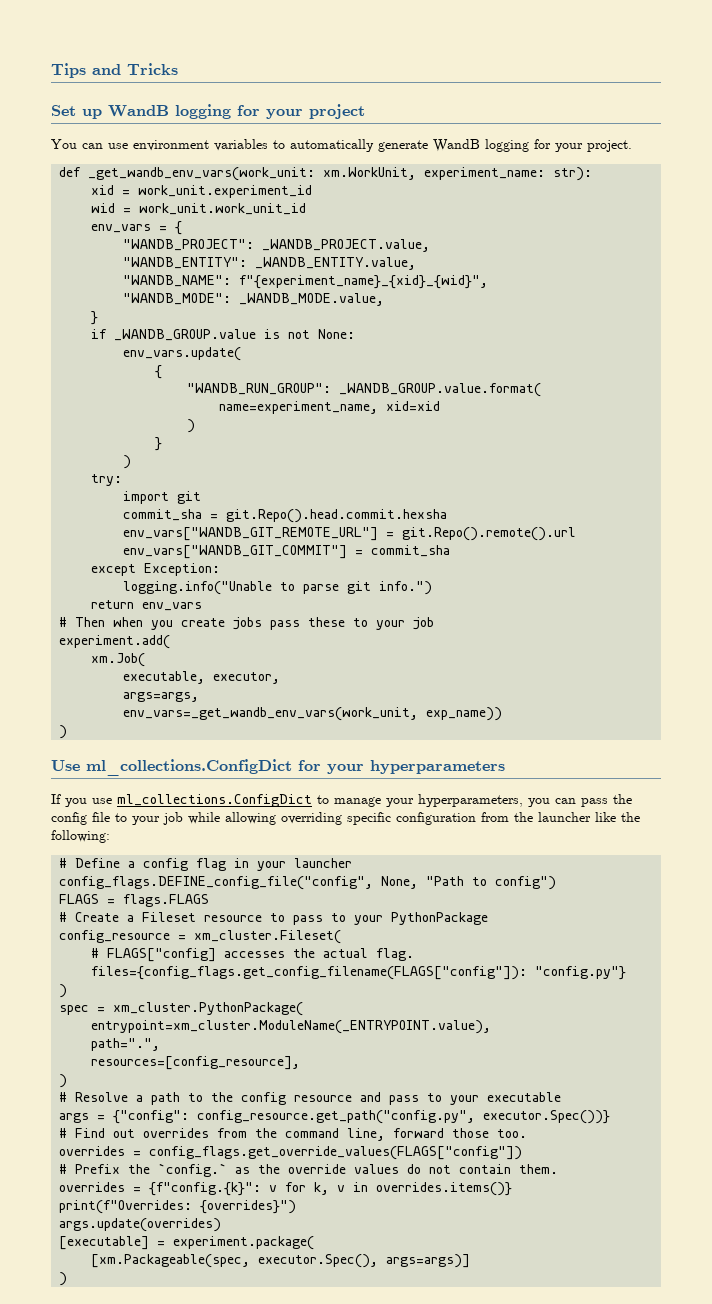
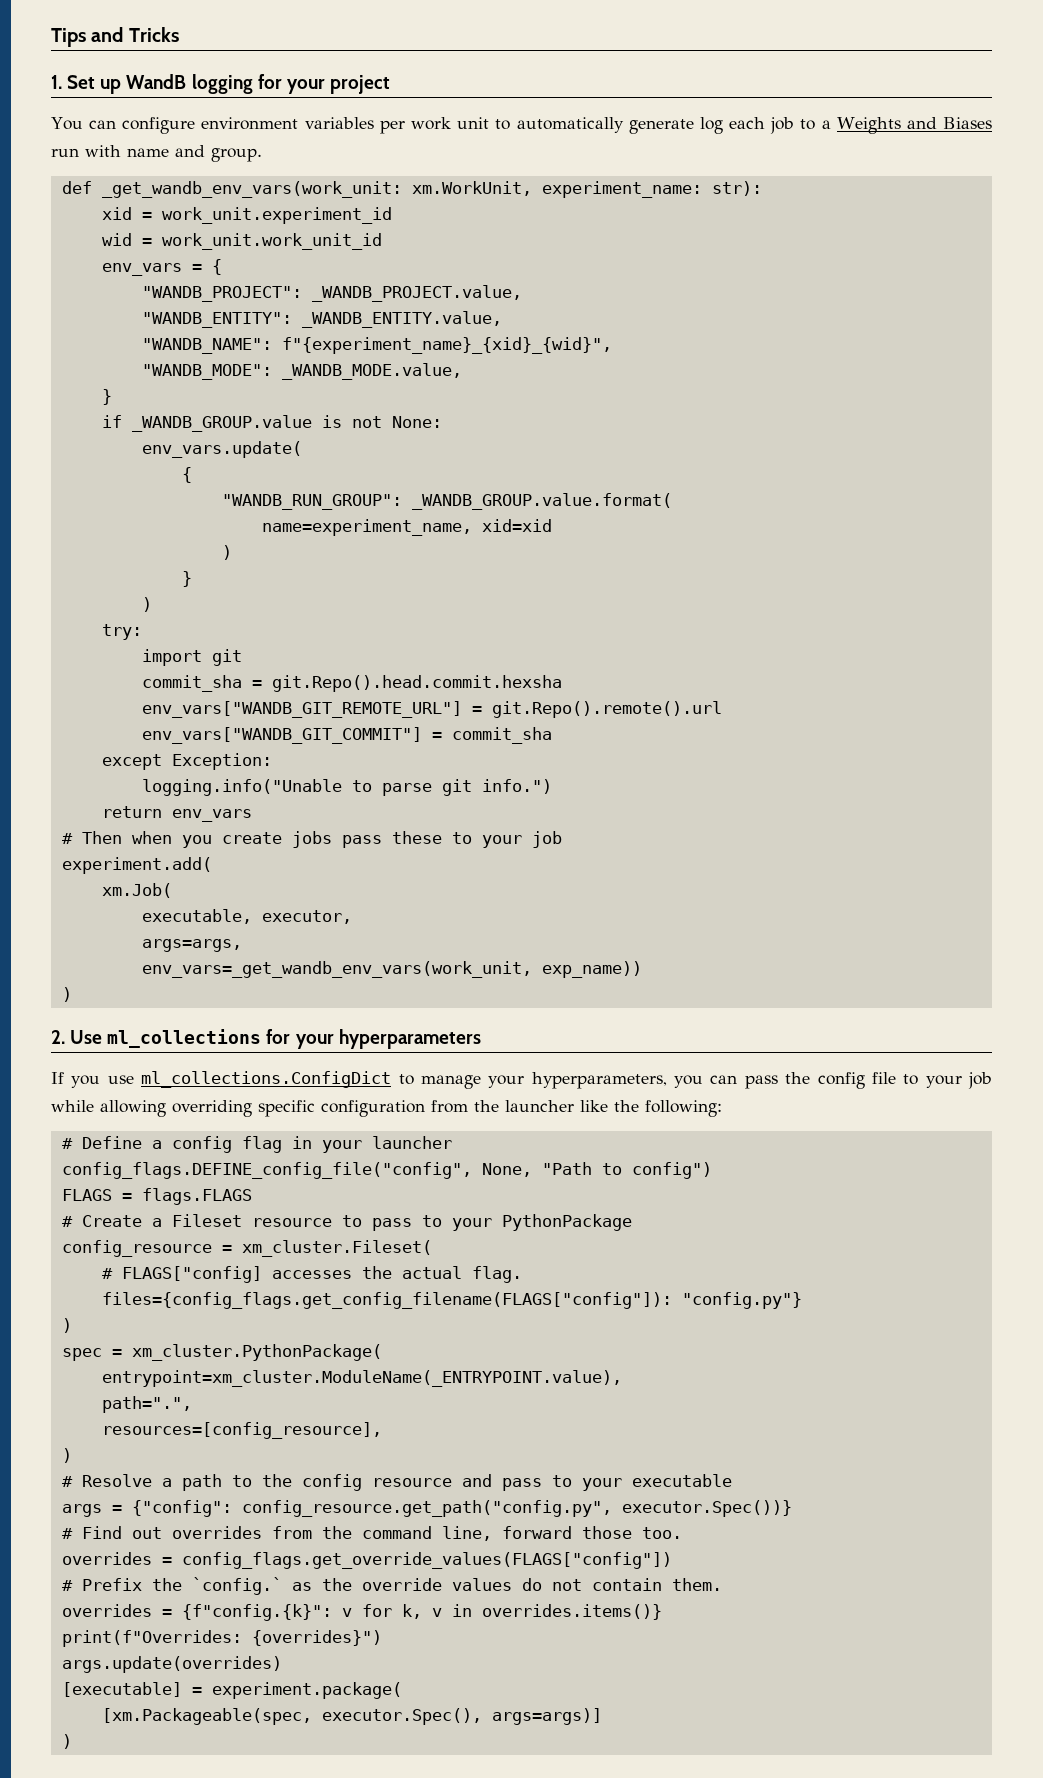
(178, 69) none -> [51,75,62,89] 1.
[108,143,128,149] use -> [122,117,196,134] configure
[273,139,632,152] to automatically generate WandB logging for your project. -> [379,117,993,134] [51,145,262,162] per work unit to automatically generate log each job to a Weights and Biases run with name and group.
[51,759,292,776] Use ml_collections.ConfigDict -> [51,1029,262,1048] 2. Use ml_collections

